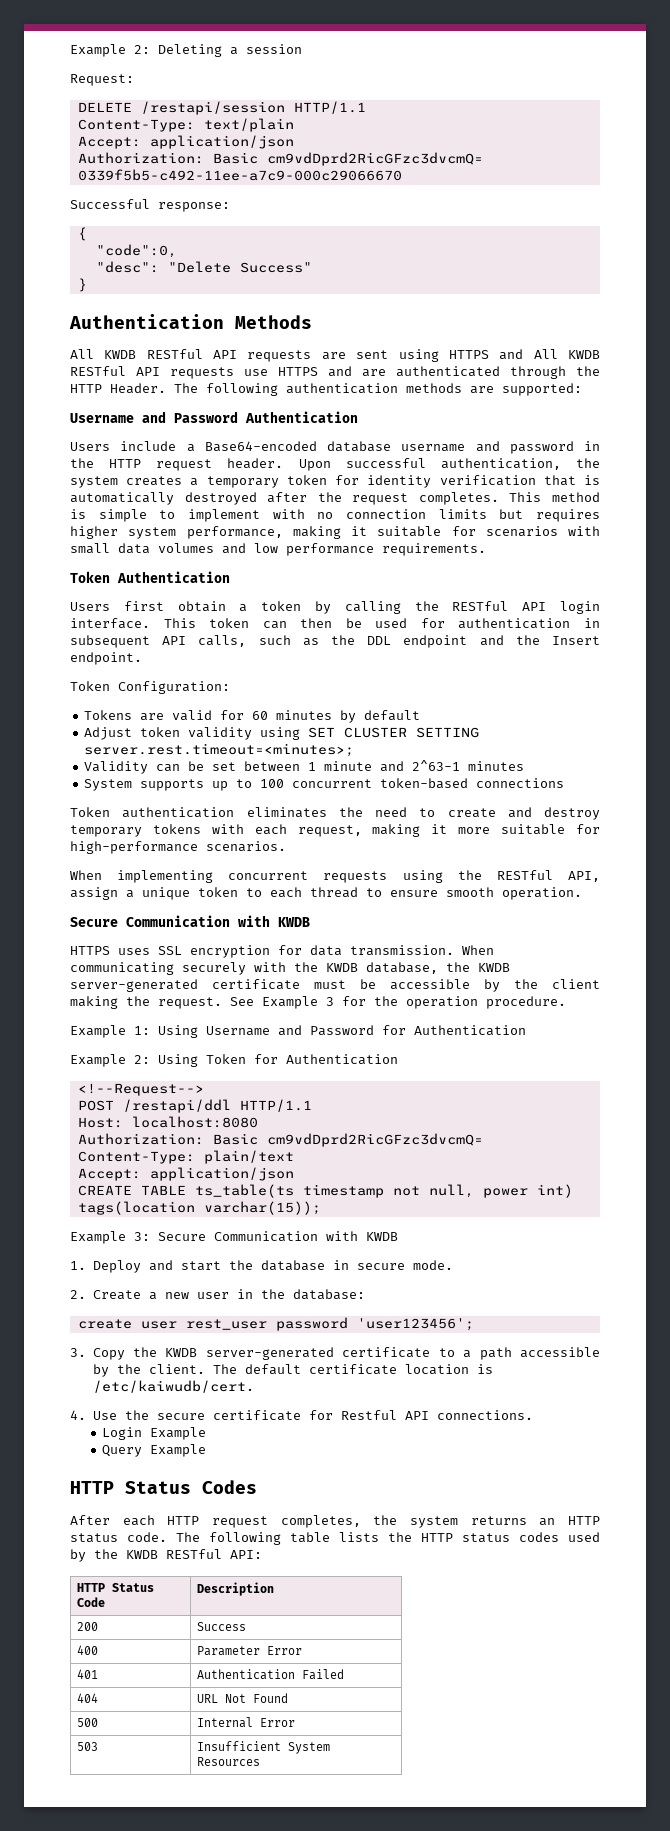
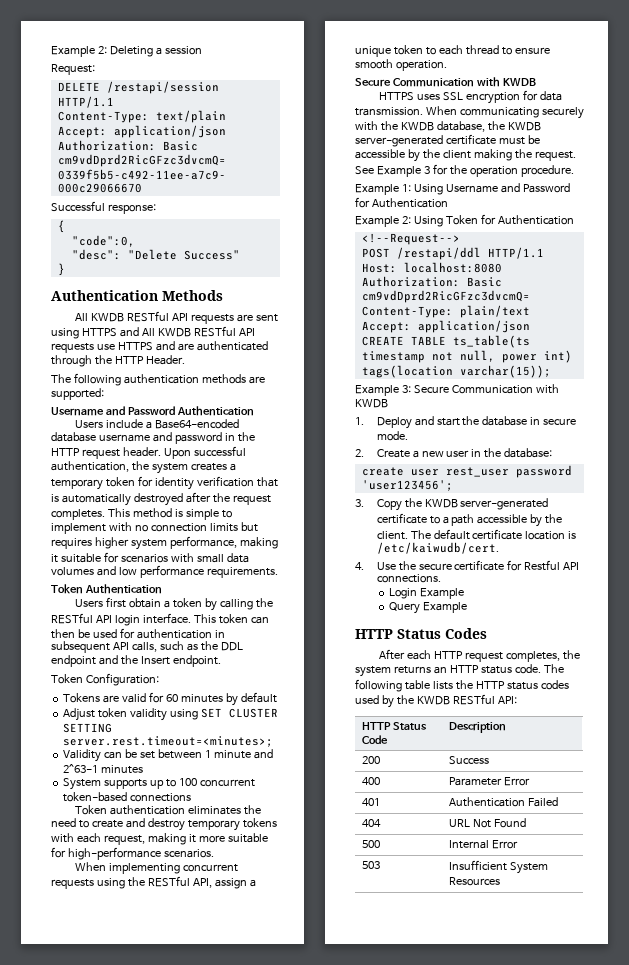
(166, 388) none -> (185, 360) //

